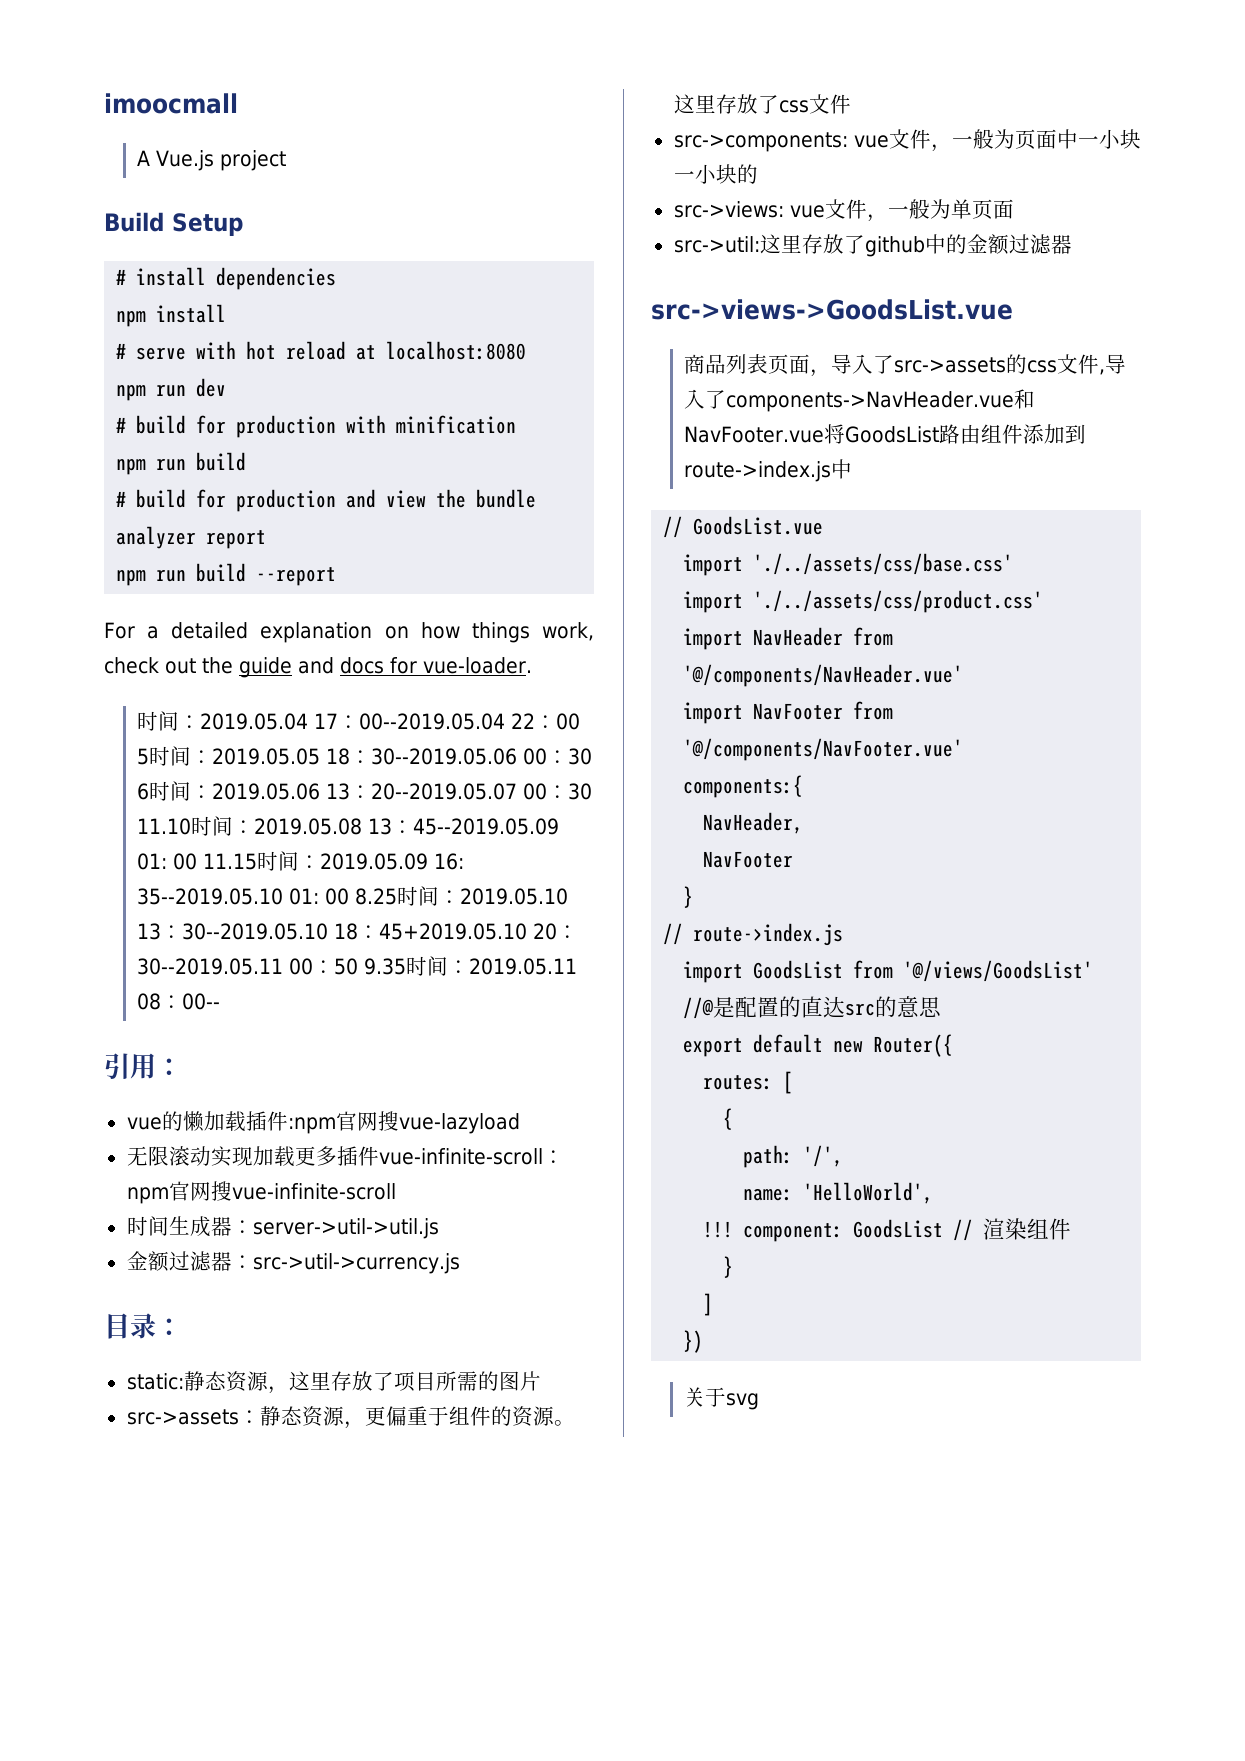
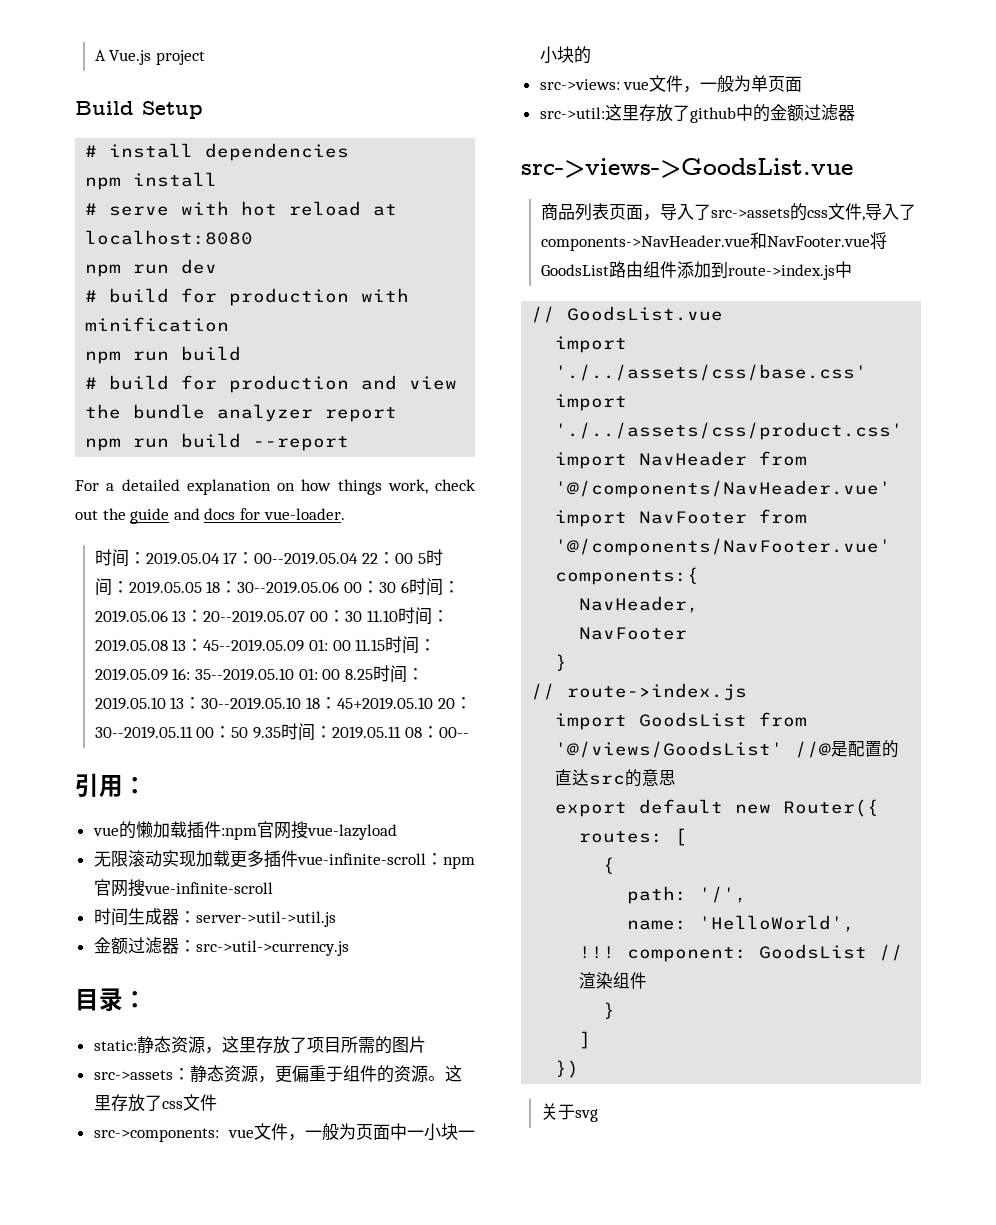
[104,93,238,114] imoocmall // -> (94, 55) none

